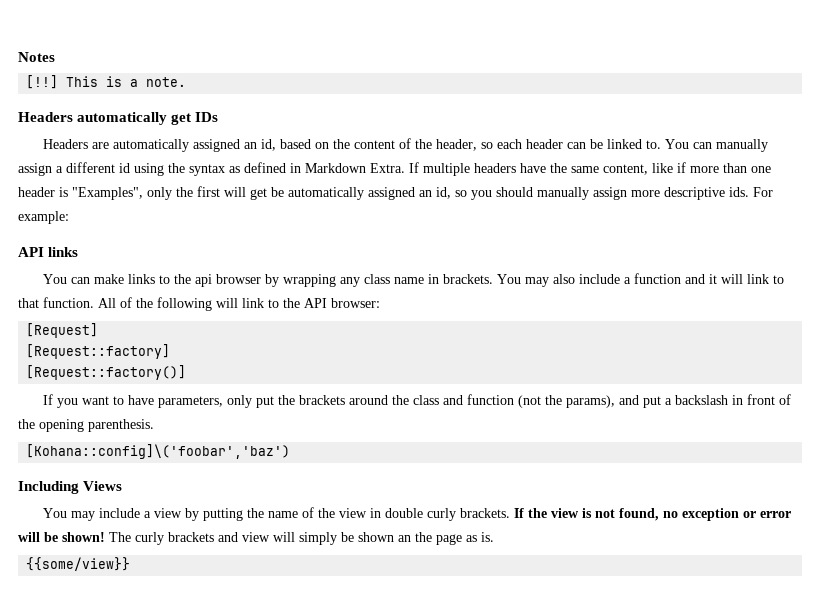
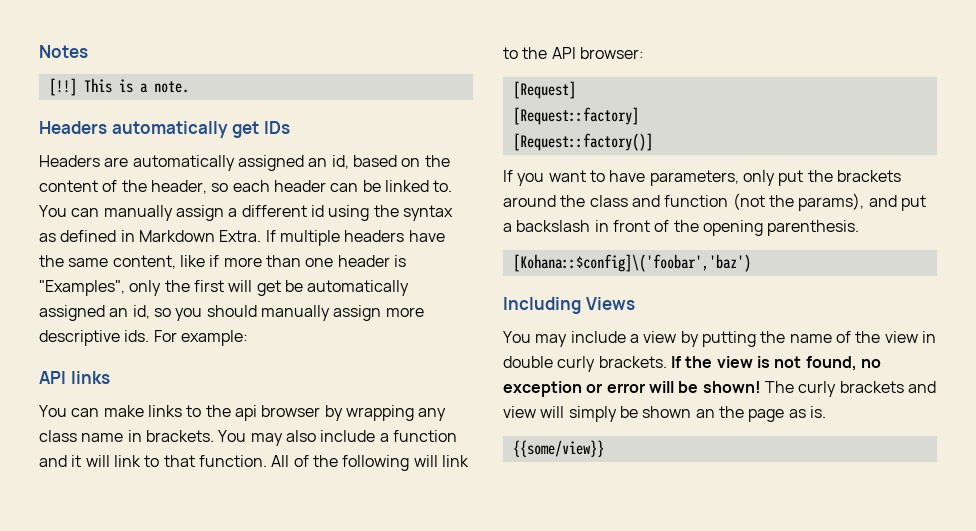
[26,444,291,459] [Kohana::config]\('foobar','baz') -> [512,254,751,272] [Kohana::$config]\('foobar','baz')

